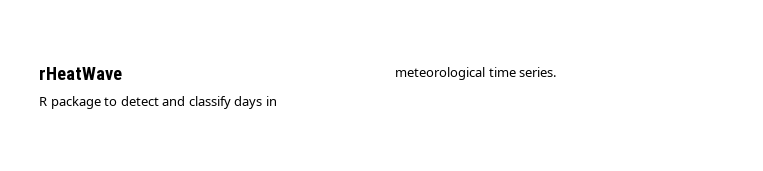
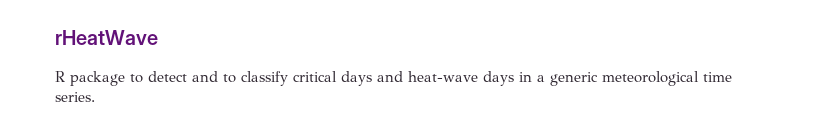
[188,96,277,109] classify days in -> [223,71,598,86] to classify critical days and heat-wave days in a generic

